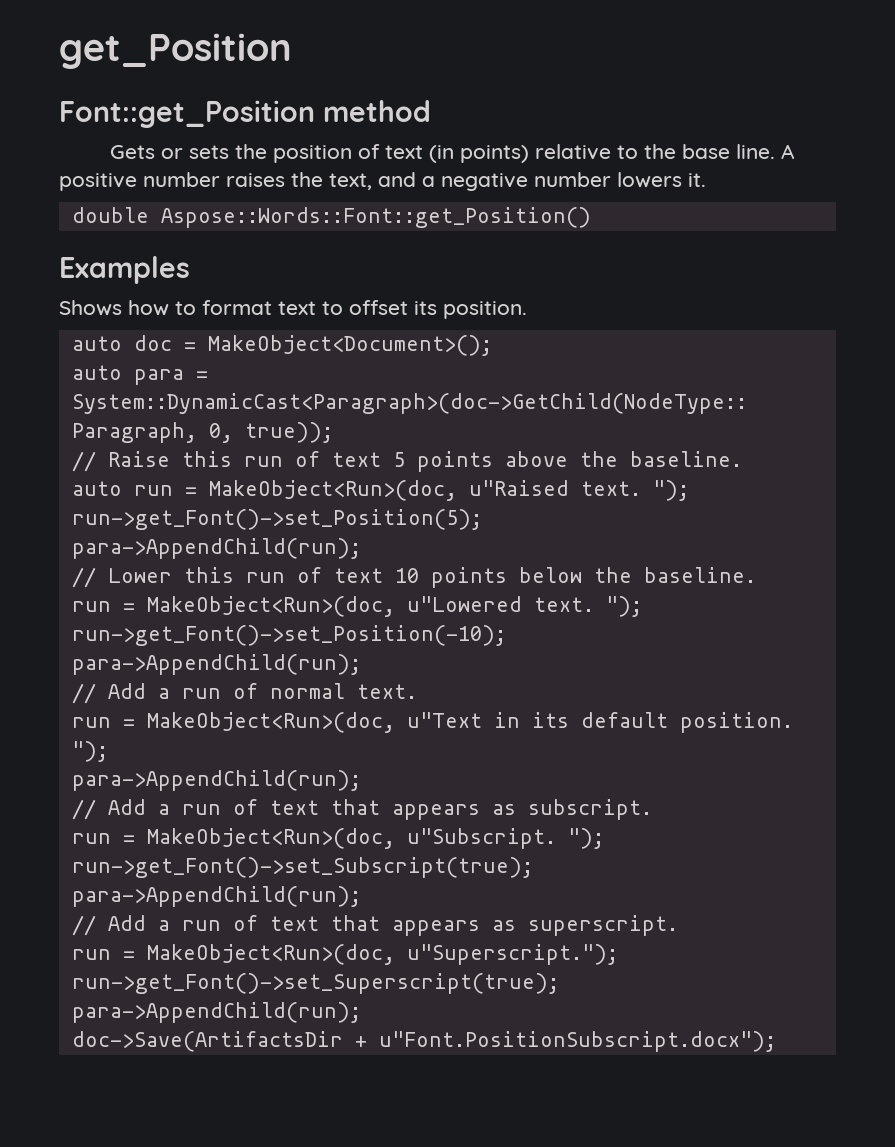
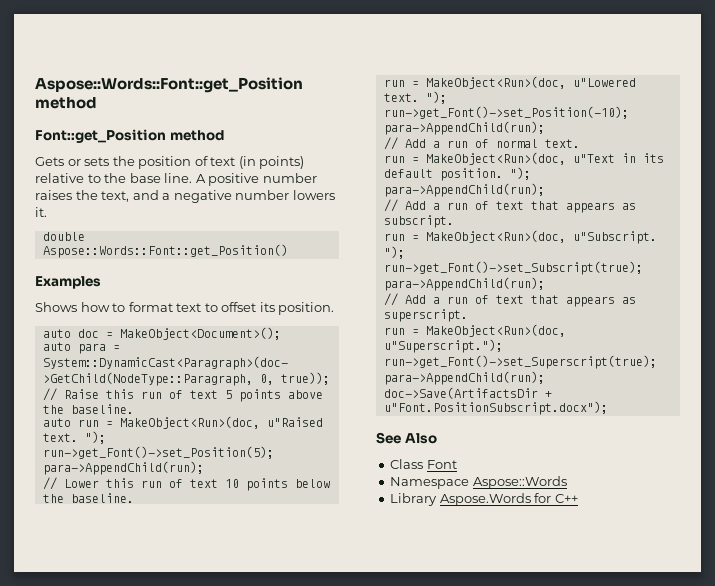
[59,33,292,69] get_Position -> [35,77,303,93] [35,97,97,109] Aspose::Words::Font::get_Position method
(776, 1041) none -> [376,432,437,444] [390,459,457,469] [390,476,567,489] [390,493,578,506] // See Also // Class Font // Namespace Aspose::Words // Library Aspose.Words for C++

